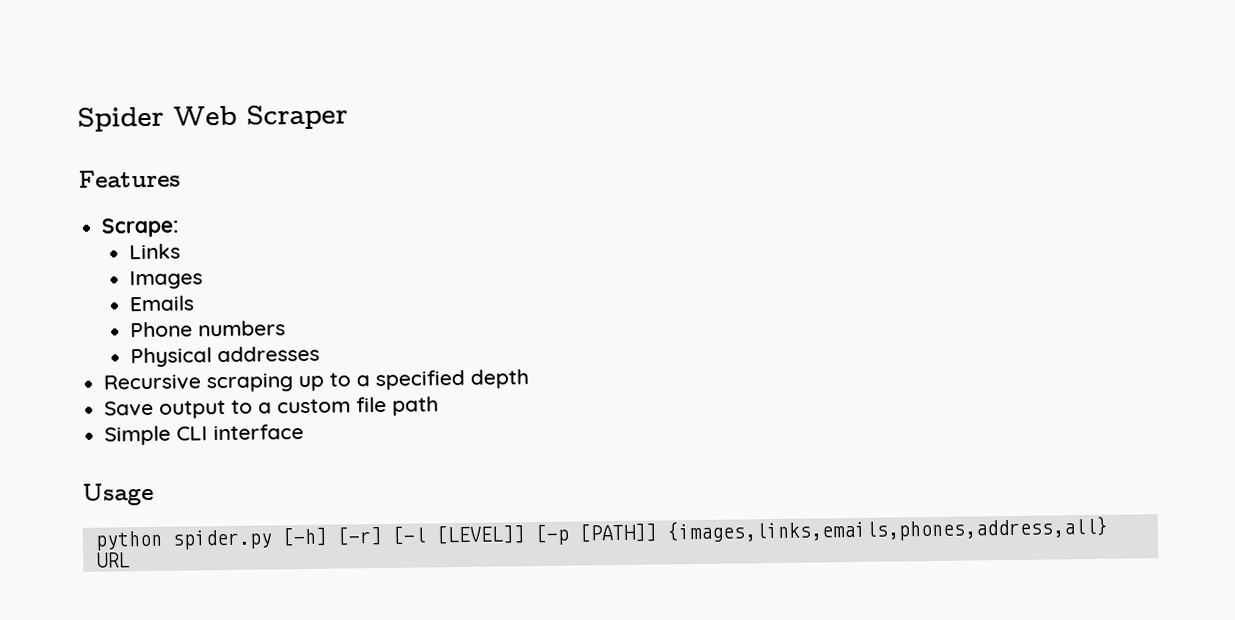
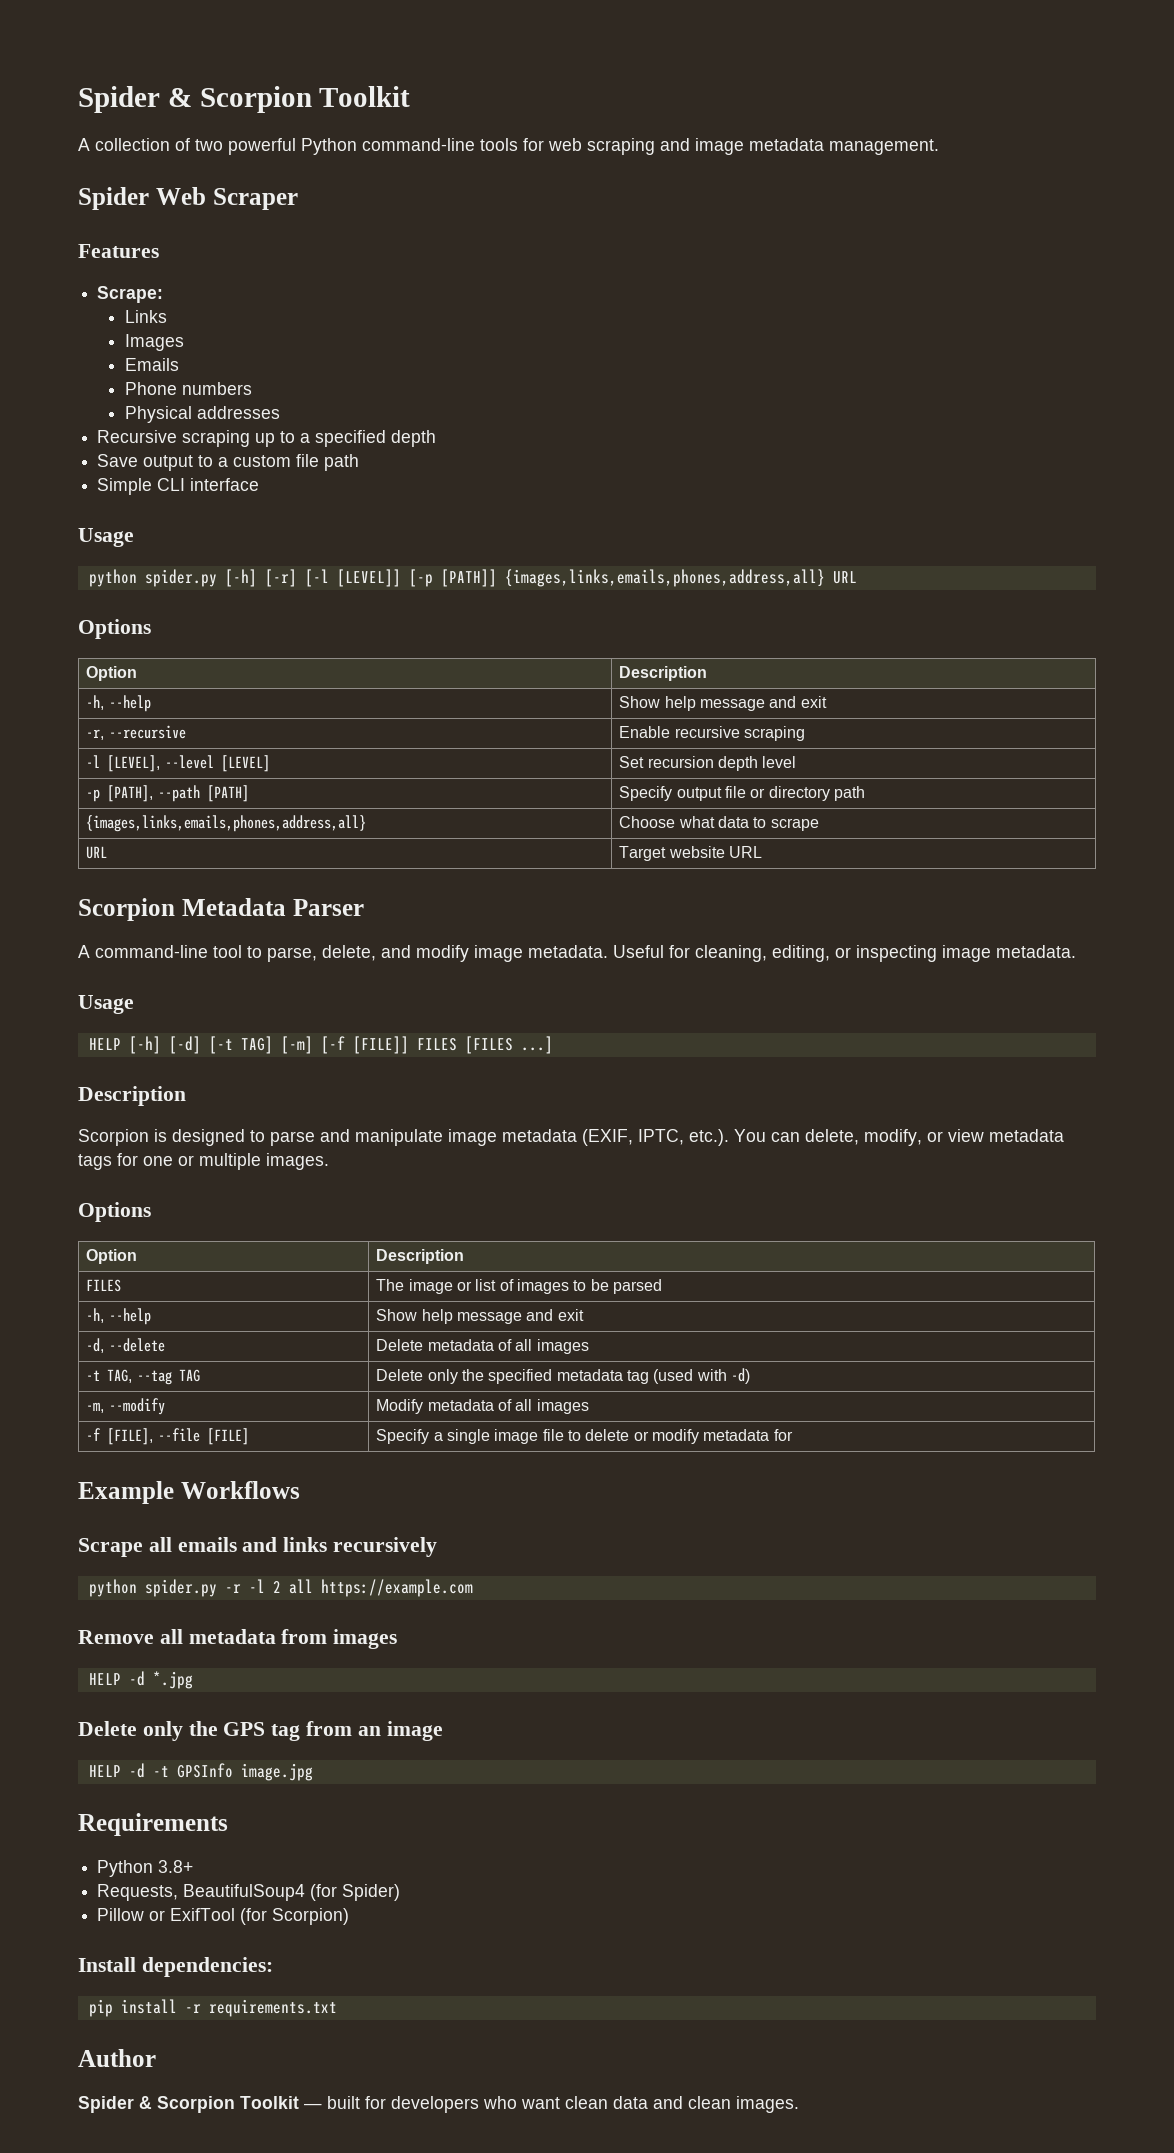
[77,106,164,132] Spider -> [78,86,411,113] [78,138,939,155] [78,187,149,210] Spider & Scorpion Toolkit // A collection of two powerful Python command-line tools for web scraping and image metadata management. // Spider
(130, 560) none -> [78,619,151,639] [86,666,138,681] [619,666,708,681] [86,695,151,712] [619,696,827,711] [86,725,186,740] [619,726,806,741] [86,755,270,772] [619,756,797,771] [86,785,249,802] [619,786,866,801] [86,815,367,832] [619,816,819,831] [86,846,108,859] [619,846,763,861] [78,898,364,921] [78,945,1076,962] [78,995,134,1014] [88,1036,553,1054] [78,1086,186,1106] [78,1129,1064,1146] [78,1153,329,1170] [78,1202,151,1222] [86,1249,138,1264] [376,1249,465,1264] [86,1279,122,1292] [376,1279,662,1294] [86,1308,151,1325] [376,1309,584,1324] [86,1338,165,1353] [376,1339,589,1354] [86,1369,200,1385] [376,1368,750,1384] [86,1398,165,1415] [376,1399,589,1414] [86,1428,249,1445] [376,1429,793,1444] [78,1481,300,1504] [78,1537,438,1557] [88,1579,473,1597] [78,1629,398,1649] [88,1671,193,1689] [78,1721,443,1741] [88,1763,313,1781] [78,1813,228,1836] [97,1860,194,1877] [97,1884,401,1901] [97,1908,350,1925] [78,1957,273,1977] [88,1999,337,2017] [78,2049,156,2067] [78,2096,799,2113] // Options // Option | Description // -h, --help | Show help message and exit // -r, --recursive | Enable recursive scraping // -l [LEVEL], --level [LEVEL] | Set recursion depth level // -p [PATH], --path [PATH] | Specify output file or directory path // {images,links,emails,phones,address,all} | Choose what data to scrape // URL | Target website URL // Scorpion Metadata Parser // A command-line tool to parse, delete, and modify image metadata. Useful for cleaning, editing, or inspecting image metadata. // Usage // HELP [-h] [-d] [-t TAG] [-m] [-f [FILE]] FILES [FILES ...] // Description // Scorpion is designed to parse and manipulate image metadata (EXIF, IPTC, etc.). You can delete, modify, or view metadata tags for one or multiple images. // Options // Option | Description // FILES | The image or list of images to be parsed // -h, --help | Show help message and exit // -d, --delete | Delete metadata of all images // -t TAG, --tag TAG | Delete only the specified metadata tag (used with -d) // -m, --modify | Modify metadata of all images // -f [FILE], --file [FILE] | Specify a single image file to delete or modify metadata for // Example Workflows // Scrape all emails and links recursively // python spider.py -r -l 2 all https://example.com // Remove all metadata from images // HELP -d *.jpg // Delete only the GPS tag from an image // HELP -d -t GPSInfo image.jpg // Requirements // Python 3.8+ // Requests, BeautifulSoup4 (for Spider) // Pillow or ExifTool (for Scorpion) // Install dependencies: // pip install -r requirements.txt // Author // Spider & Scorpion Toolkit — built for developers who want clean data and clean images.

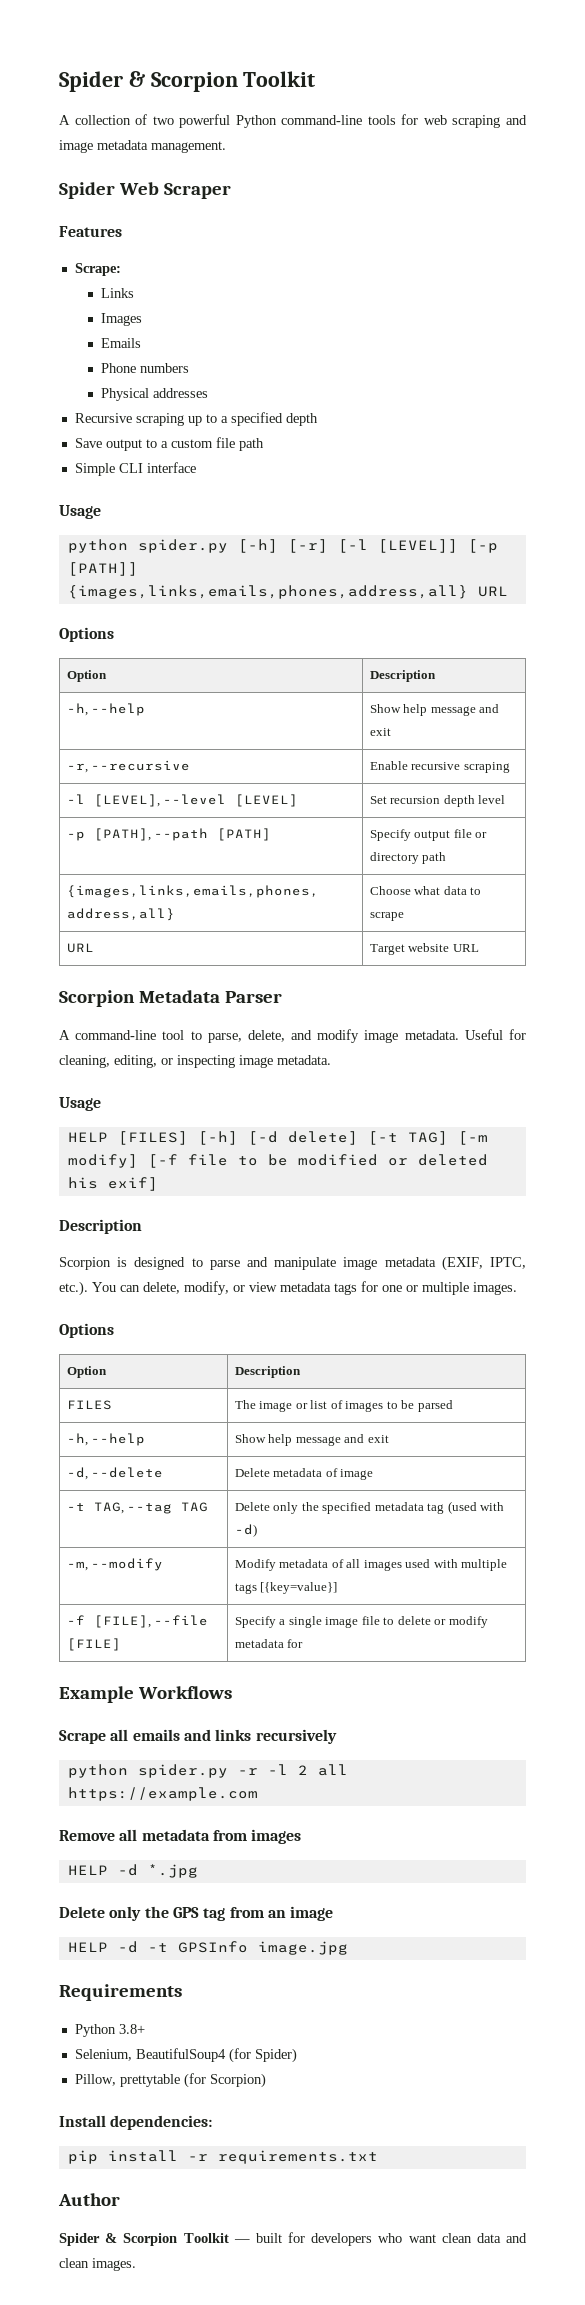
[128,1036,553,1054] [-h] [-d] [-t TAG] [-m] [-f [FILE]] FILES [FILES ...] -> [117,1131,488,1145] [67,1154,488,1168] [67,1177,158,1191] [FILES] [-h] [-d delete] [-t TAG] [-m modify] [-f file to be modified or deleted his exif]
[515,1339,589,1354] all images -> [340,1469,374,1480] image
(589, 1406) none -> [405,1559,508,1571] [234,1582,338,1594] used with multiple tags [{key=value}]
[97,1884,179,1901] Requests, -> [74,2049,132,2061] Selenium,
[97,1908,236,1921] Pillow or ExifTool -> [74,2074,180,2087] Pillow, prettytable

